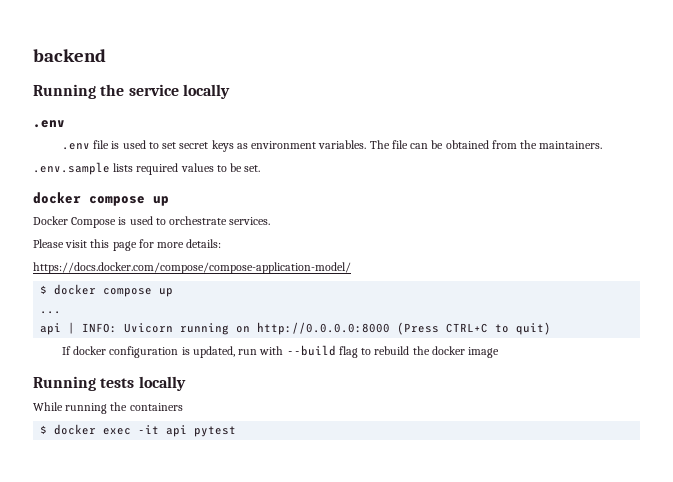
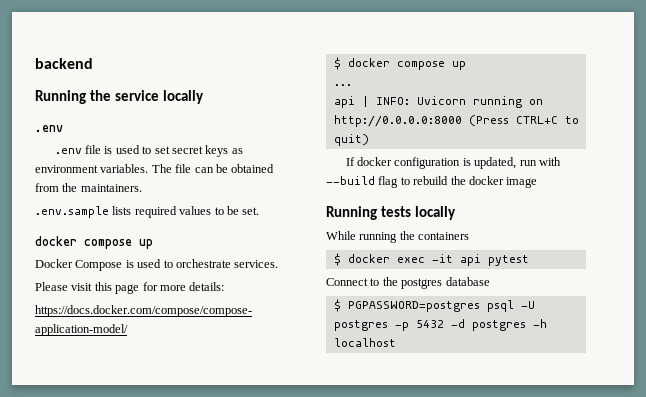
(237, 431) none -> [326,277,490,289] [333,299,535,312] [333,319,547,331] [333,338,396,347] // Connect to the postgres database // $ PGPASSWORD=postgres psql -U postgres -p 5432 -d postgres -h localhost

